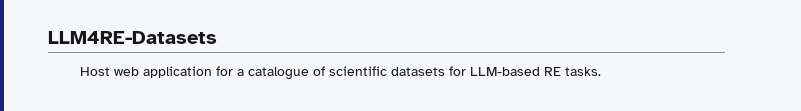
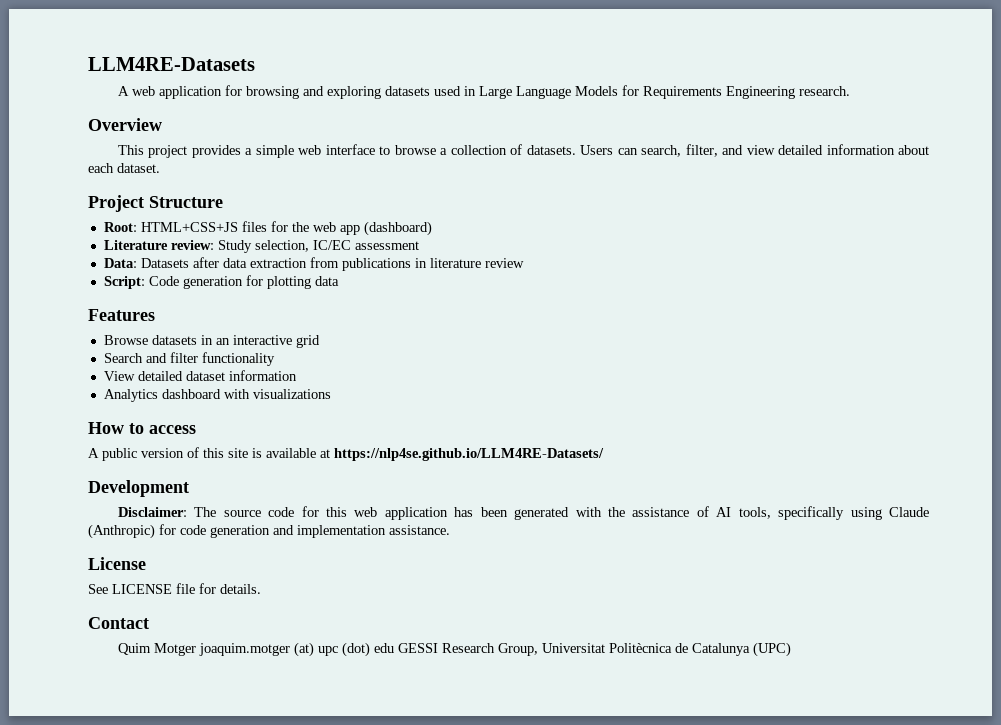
[80,67,111,76] Host -> [117,86,129,96] A
[237,66,602,80] a catalogue of scientific datasets for LLM-based RE tasks. -> [245,85,850,99] [88,118,162,131] [117,144,930,158] [88,163,160,173] [88,195,223,212] [103,221,432,236] [103,240,419,253] [103,257,524,271] [103,275,339,289] [88,309,155,321] [103,335,320,348] [103,352,275,366] [103,370,297,381] [103,389,331,402] [88,422,196,434] [88,447,604,461] [88,480,189,497] [117,506,929,520] [88,524,450,539] [88,557,146,570] [88,583,261,594] [88,617,149,629] [117,642,791,657] browsing and exploring datasets used in Large Language Models for Requirements Engineering research. // Overview // This project provides a simple web interface to browse a collection of datasets. Users can search, filter, and view detailed information about each dataset. // Project Structure // Root: HTML+CSS+JS files for the web app (dashboard) // Literature review: Study selection, IC/EC assessment // Data: Datasets after data extraction from publications in literature review // Script: Code generation for plotting data // Features // Browse datasets in an interactive grid // Search and filter functionality // View detailed dataset information // Analytics dashboard with visualizations // How to access // A public version of this site is available at https://nlp4se.github.io/LLM4RE-Datasets/ // Development // Disclaimer: The source code for this web application has been generated with the assistance of AI tools, specifically using Claude (Anthropic) for code generation and implementation assistance. // License // See LICENSE file for details. // Contact // Quim Motger joaquim.motger (at) upc (dot) edu GESSI Research Group, Universitat Politècnica de Catalunya (UPC)

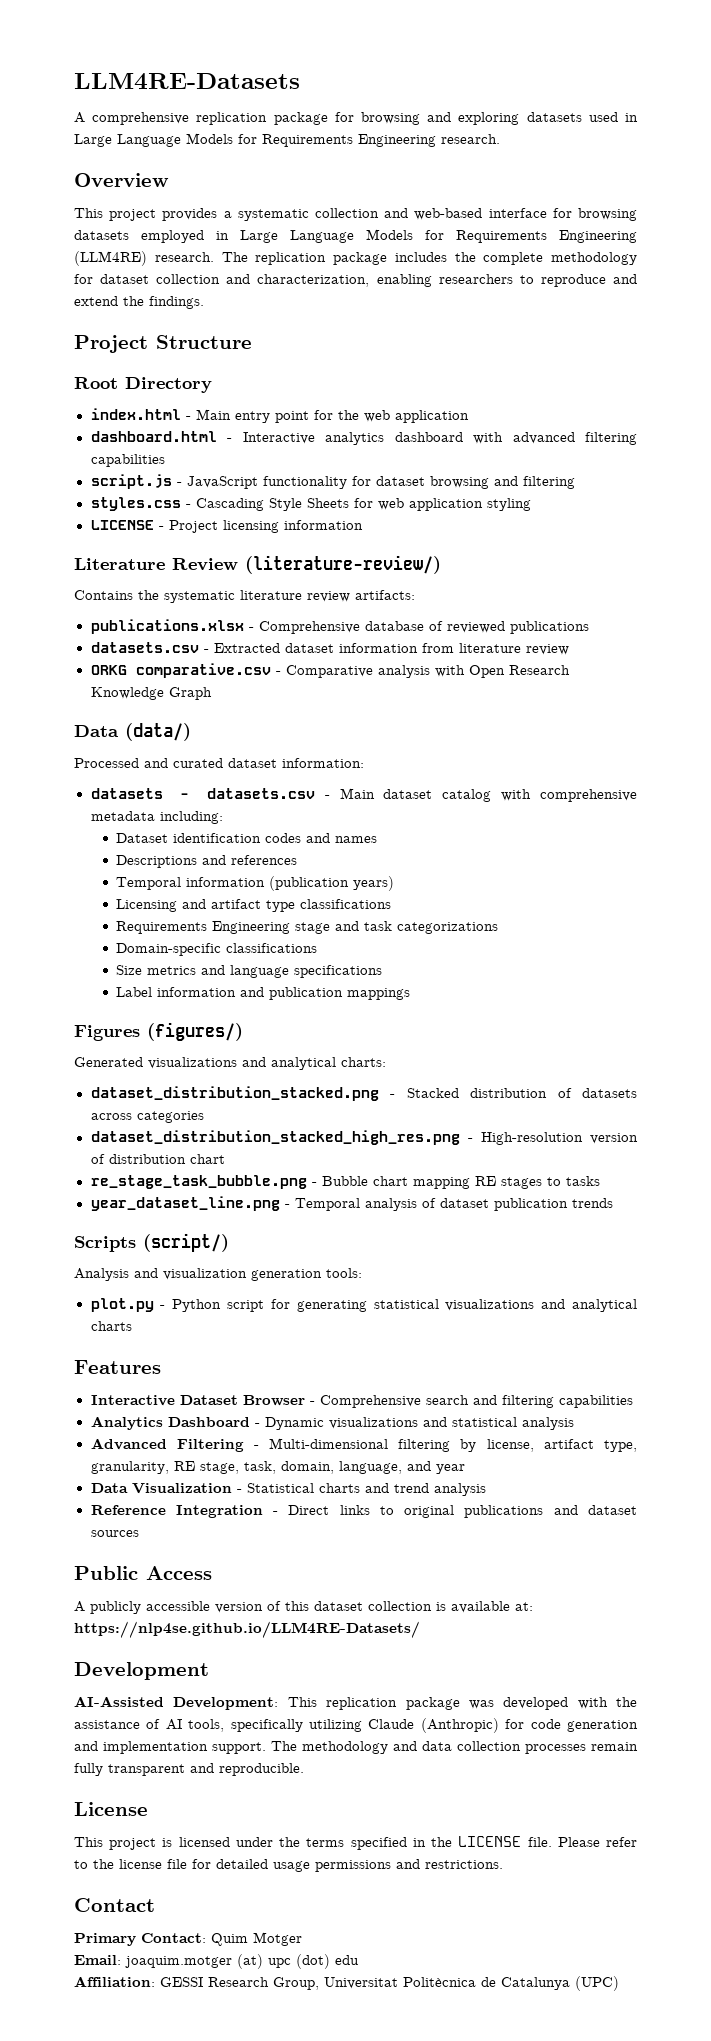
[131,86,222,99] web application -> [92,112,328,125] comprehensive replication package
[255,144,930,158] [88,163,160,173] [88,195,223,212] [103,221,432,236] [103,240,419,253] [103,257,524,271] [103,275,339,289] [88,309,155,321] [103,335,320,348] [103,352,275,366] [103,370,297,381] [103,389,331,402] [88,422,196,434] [88,448,137,461] simple web interface to browse a collection of datasets. Users can search, filter, and view detailed information about each dataset. // Project Structure // Root: HTML+CSS+JS files for the web app (dashboard) // Literature review: Study selection, IC/EC assessment // Data: Datasets after data extraction from publications in literature review // Script: Code generation for plotting data // Features // Browse datasets in an interactive grid // Search and filter functionality // View detailed dataset information // Analytics dashboard with visualizations // How to access // A public -> [237,208,637,221] [74,229,637,243] [74,251,637,266] [74,274,637,287] [74,296,204,309] [74,335,252,353] [74,377,212,393] [90,408,469,423] [90,431,637,445] [90,454,165,467] [90,474,575,489] [90,497,531,511] [90,520,363,533] [74,555,441,574] [74,590,415,603] [90,619,589,634] [90,642,569,655] [90,663,570,678] [90,687,212,700] [74,723,191,741] [74,758,364,768] [90,788,637,802] [90,811,223,824] [116,833,378,843] [116,855,298,868] [116,876,395,891] [116,899,392,912] [116,921,499,934] [116,943,318,956] [116,965,383,978] [116,987,411,1000] [74,1022,243,1041] [74,1057,386,1070] [90,1086,637,1101] [90,1111,204,1123] [90,1130,638,1145] [90,1154,225,1164] [90,1175,600,1189] [90,1196,613,1211] [74,1233,229,1252] [74,1268,362,1281] [90,1298,637,1312] [90,1321,132,1331] [74,1360,161,1374] [90,1395,633,1408] [90,1416,574,1430] [90,1438,637,1452] [90,1461,465,1474] [90,1483,486,1496] [90,1505,637,1518] [90,1530,139,1537] [74,1566,212,1580] [74,1601,210,1614] systematic collection and web-based interface for browsing datasets employed in Large Language Models for Requirements Engineering (LLM4RE) research. The replication package includes the complete methodology for dataset collection and characterization, enabling researchers to reproduce and extend the findings. // Project Structure // Root Directory // index.html - Main entry point for the web application // dashboard.html - Interactive analytics dashboard with advanced filtering capabilities // script.js - JavaScript functionality for dataset browsing and filtering // styles.css - Cascading Style Sheets for web application styling // LICENSE - Project licensing information // Literature Review (literature-review/) // Contains the systematic literature review artifacts: // publications.xlsx - Comprehensive database of reviewed publications // datasets.csv - Extracted dataset information from literature review // ORKG comparative.csv - Comparative analysis with Open Research Knowledge Graph // Data (data/) // Processed and curated dataset information: // datasets - datasets.csv - Main dataset catalog with comprehensive metadata including: // Dataset identification codes and names // Descriptions and references // Temporal information (publication years) // Licensing and artifact type classifications // Requirements Engineering stage and task categorizations // Domain-specific classifications // Size metrics and language specifications // Label information and publication mappings // Figures (figures/) // Generated visualizations and analytical charts: // dataset_distribution_stacked.png - Stacked distribution of datasets across categories // dataset_distribution_stacked_high_res.png - High-resolution version of distribution chart // re_stage_task_bubble.png - Bubble chart mapping RE stages to tasks // year_dataset_line.png - Temporal analysis of dataset publication trends // Scripts (script/) // Analysis and visualization generation tools: // plot.py - Python script for generating statistical visualizations and analytical charts // Features // Interactive Dataset Browser - Comprehensive search and filtering capabilities // Analytics Dashboard - Dynamic visualizations and statistical analysis // Advanced Filtering - Multi-dimensional filtering by license, artifact type, granularity, RE stage, task, domain, language, and year // Data Visualization - Statistical charts and trend analysis // Reference Integration - Direct links to original publications and dataset sources // Public Access // A publicly accessible
[228,448,248,458] site -> [314,1601,432,1611] dataset collection
[320,449,330,458] at -> [515,1602,533,1611] at:
[117,506,570,520] Disclaimer: The source code for this web application has been generated -> [74,1696,569,1710] AI-Assisted Development: This replication package was developed
[850,507,882,520] using -> [309,1719,362,1732] utilizing
[389,525,450,535] [88,557,146,570] [88,583,261,594] assistance. // License // See LICENSE file for details. -> [212,1741,638,1754] [74,1763,304,1776] [74,1802,148,1816] [74,1836,637,1850] [74,1859,503,1872] support. The methodology and data collection processes remain fully transparent and reproducible. // License // This project is licensed under the terms specified in the LICENSE file. Please refer to the license file for detailed usage permissions and restrictions.
(149, 623) none -> [74,1933,206,1946] Primary Contact:
(196, 649) none -> [74,1955,121,1965] // Email:
(394, 648) none -> [74,1976,155,1987] // Affiliation:

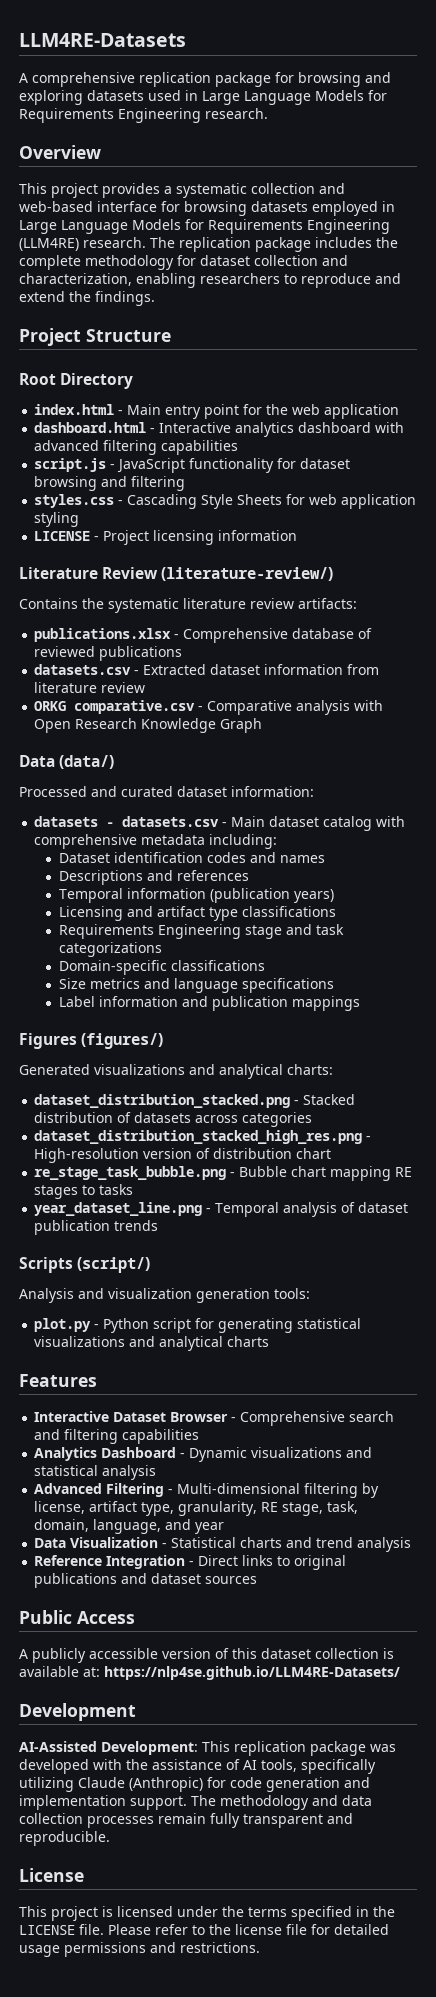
[74,1898,155,1912] [74,1932,302,1946] [74,1954,359,1969] [74,1976,619,1991] // Contact // Primary Contact: Quim Motger // Email: joaquim.motger (at) upc (dot) edu // Affiliation: GESSI Research Group, Universitat Politècnica de Catalunya (UPC) -> (260, 1947) none

